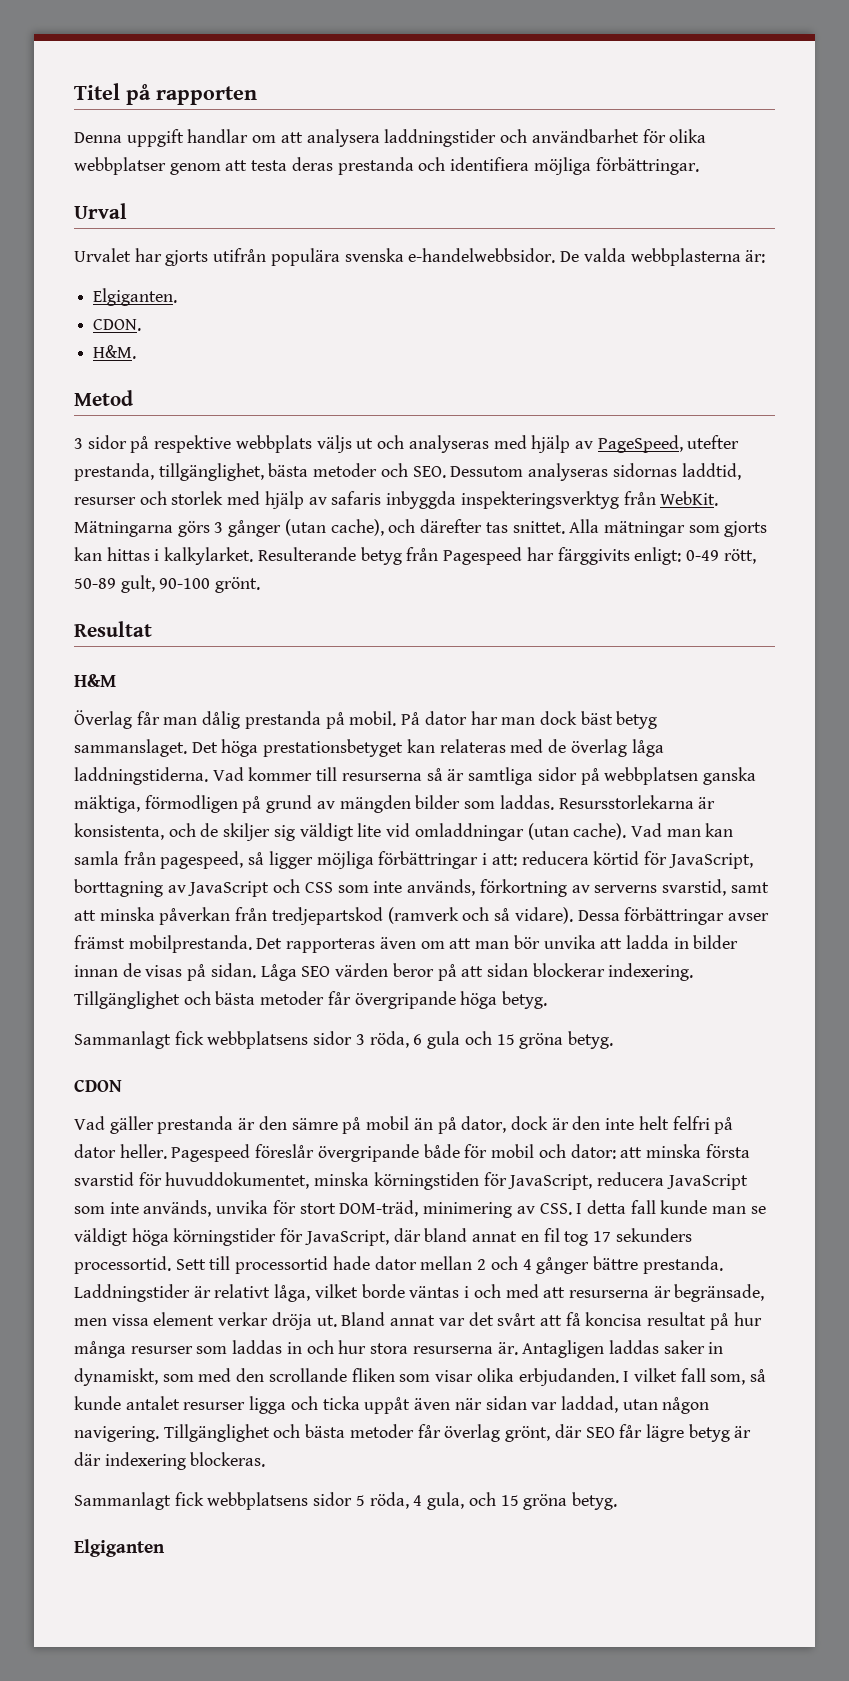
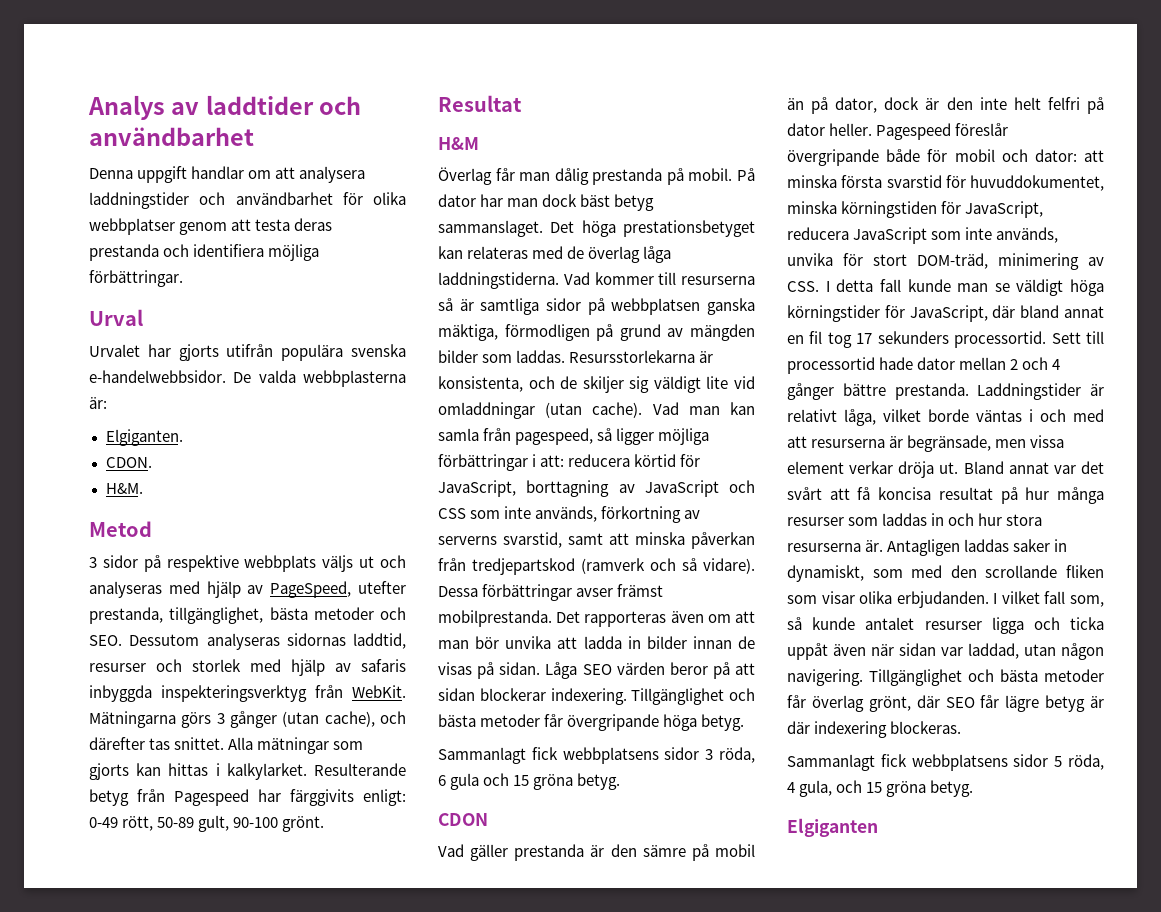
[74,83,257,105] Titel på rapporten -> [88,95,362,120] [89,127,254,146] Analys av laddtider och användbarhet

